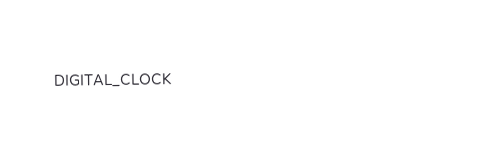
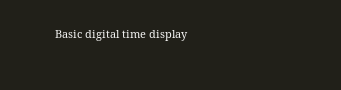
[53,72,173,88] DIGITAL_CLOCK -> [55,30,188,41] Basic digital time display

